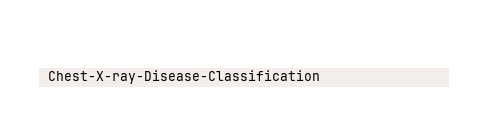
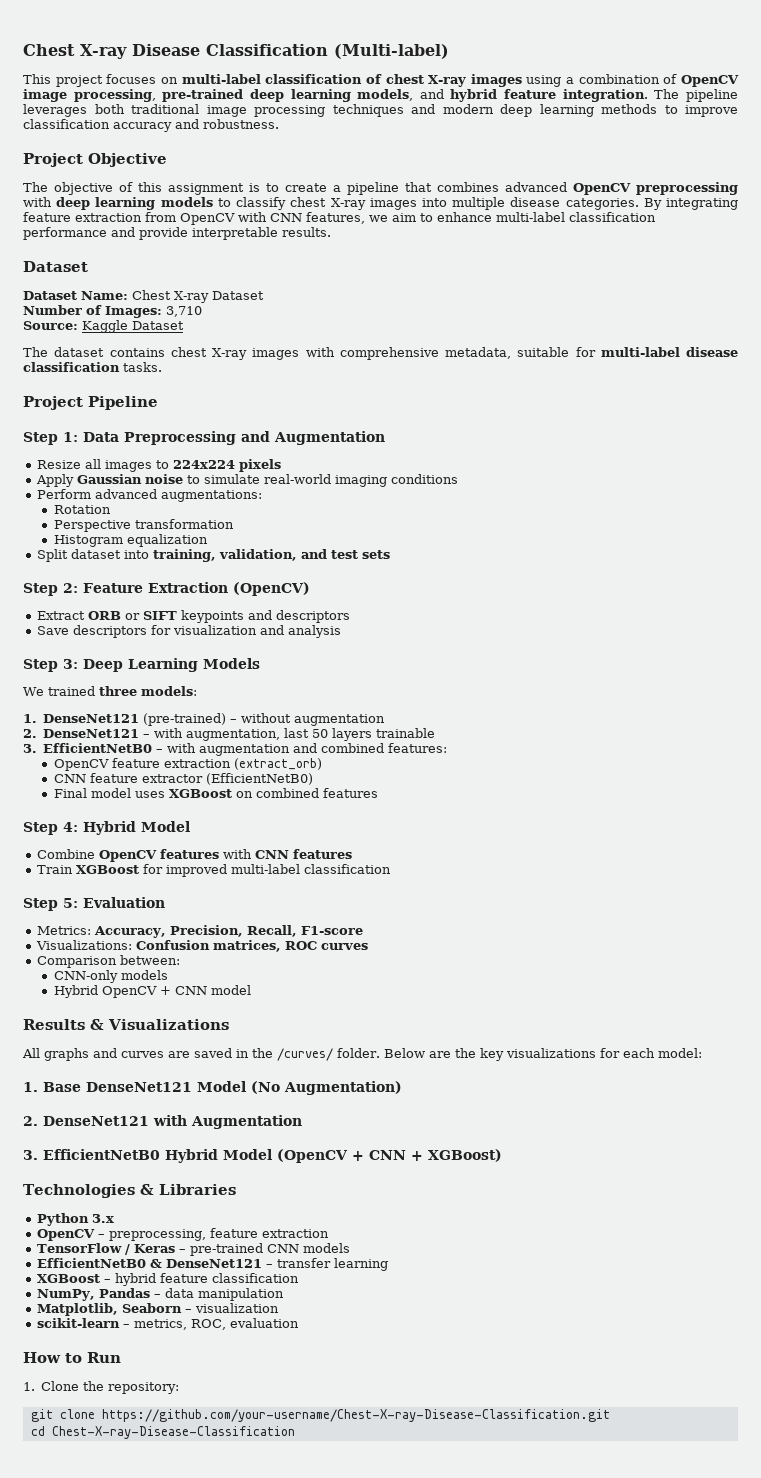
(47, 77) none -> [23,44,449,59] [23,74,739,87] [23,89,738,102] [23,104,738,117] [23,119,279,132] [23,153,167,167] [23,182,738,195] [23,197,738,210] [23,212,656,225] [23,227,331,240] [23,261,88,272] [23,290,264,303] [23,305,202,318] [23,320,184,333] [23,347,738,360] [23,362,162,372] [23,396,158,410] [23,431,385,445] [36,459,281,472] [35,474,458,487] [36,489,262,502] [53,505,111,514] [53,519,234,532] [53,534,208,547] [36,549,390,562] [23,582,310,596] [36,610,350,623] [36,625,341,638] [23,658,260,672] [23,686,197,696] [23,713,386,726] [23,728,436,741] [23,743,448,756] [53,758,322,771] [53,773,313,785] [53,788,378,798] [23,821,190,835] [36,849,352,862] [36,864,391,877] [23,897,165,911] [36,925,363,938] [35,940,368,952] [36,955,180,968] [53,970,168,983] [53,985,251,998] [23,1019,229,1030] [22,1048,702,1061] [23,1081,402,1095] [23,1115,302,1129] [23,1149,502,1163] [23,1184,236,1198] [36,1213,114,1226] [36,1228,329,1241] [36,1243,350,1256] [36,1258,388,1271] [36,1273,299,1286] [36,1288,284,1301] [36,1303,279,1316] [36,1318,299,1330] [23,1352,121,1363] [23,1381,180,1394] [30,1409,610,1422] [30,1426,45,1436] Chest X-ray Disease Classification (Multi-label) // This project focuses on multi-label classification of chest X-ray images using a combination of OpenCV image processing, pre-trained deep learning models, and hybrid feature integration. The pipeline leverages both traditional image processing techniques and modern deep learning methods to improve classification accuracy and robustness. // Project Objective // The objective of this assignment is to create a pipeline that combines advanced OpenCV preprocessing with deep learning models to classify chest X-ray images into multiple disease categories. By integrating feature extraction from OpenCV with CNN features, we aim to enhance multi-label classification performance and provide interpretable results. // Dataset // Dataset Name: Chest X-ray Dataset // Number of Images: 3,710 // Source: Kaggle Dataset // The dataset contains chest X-ray images with comprehensive metadata, suitable for multi-label disease classification tasks. // Project Pipeline // Step 1: Data Preprocessing and Augmentation // Resize all images to 224x224 pixels // Apply Gaussian noise to simulate real-world imaging conditions // Perform advanced augmentations: // Rotation // Perspective transformation // Histogram equalization // Split dataset into training, validation, and test sets // Step 2: Feature Extraction (OpenCV) // Extract ORB or SIFT keypoints and descriptors // Save descriptors for visualization and analysis // Step 3: Deep Learning Models // We trained three models: // 1. DenseNet121 (pre-trained) – without augmentation // 2. DenseNet121 – with augmentation, last 50 layers trainable // 3. EfficientNetB0 – with augmentation and combined features: // OpenCV feature extraction (extract_orb) // CNN feature extractor (EfficientNetB0) // Final model uses XGBoost on combined features // Step 4: Hybrid Model // Combine OpenCV features with CNN features // Train XGBoost for improved multi-label classification // Step 5: Evaluation // Metrics: Accuracy, Precision, Recall, F1-score // Visualizations: Confusion matrices, ROC curves // Comparison between: // CNN-only models // Hybrid OpenCV + CNN model // Results & Visualizations // All graphs and curves are saved in the /curves/ folder. Below are the key visualizations for each model: // 1. Base DenseNet121 Model (No Augmentation) // 2. DenseNet121 with Augmentation // 3. EfficientNetB0 Hybrid Model (OpenCV + CNN + XGBoost) // Technologies & Libraries // Python 3.x // OpenCV – preprocessing, feature extraction // TensorFlow / Keras – pre-trained CNN models // EfficientNetB0 & DenseNet121 – transfer learning // XGBoost – hybrid feature classification // NumPy, Pandas – data manipulation // Matplotlib, Seaborn – visualization // scikit-learn – metrics, ROC, evaluation // How to Run // 1. Clone the repository: // git clone https://github.com/your-username/Chest-X-ray-Disease-Classification.git // cd

